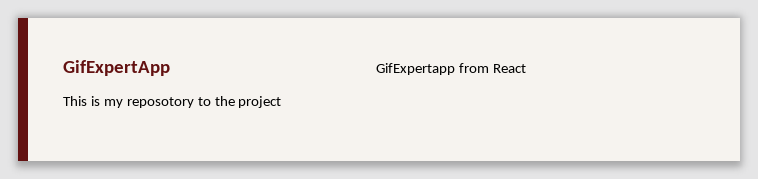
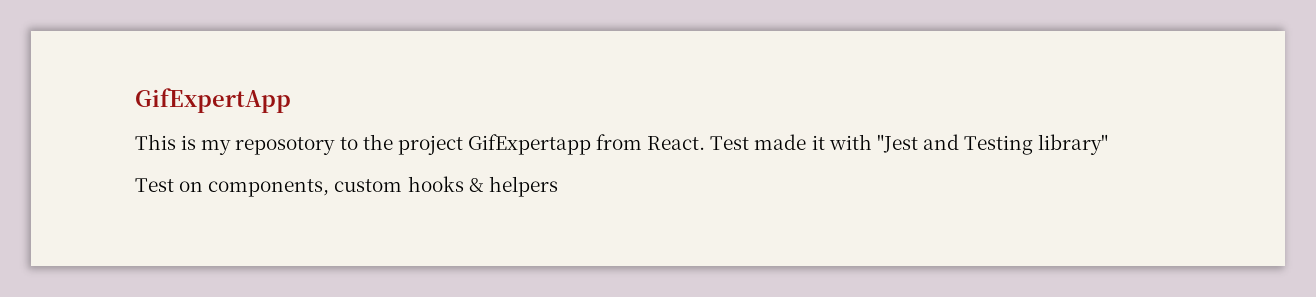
[492,64,526,73] React -> [647,134,1109,155] [135,176,558,197] React. Test made it with "Jest and Testing library" // Test on components, custom hooks & helpers

